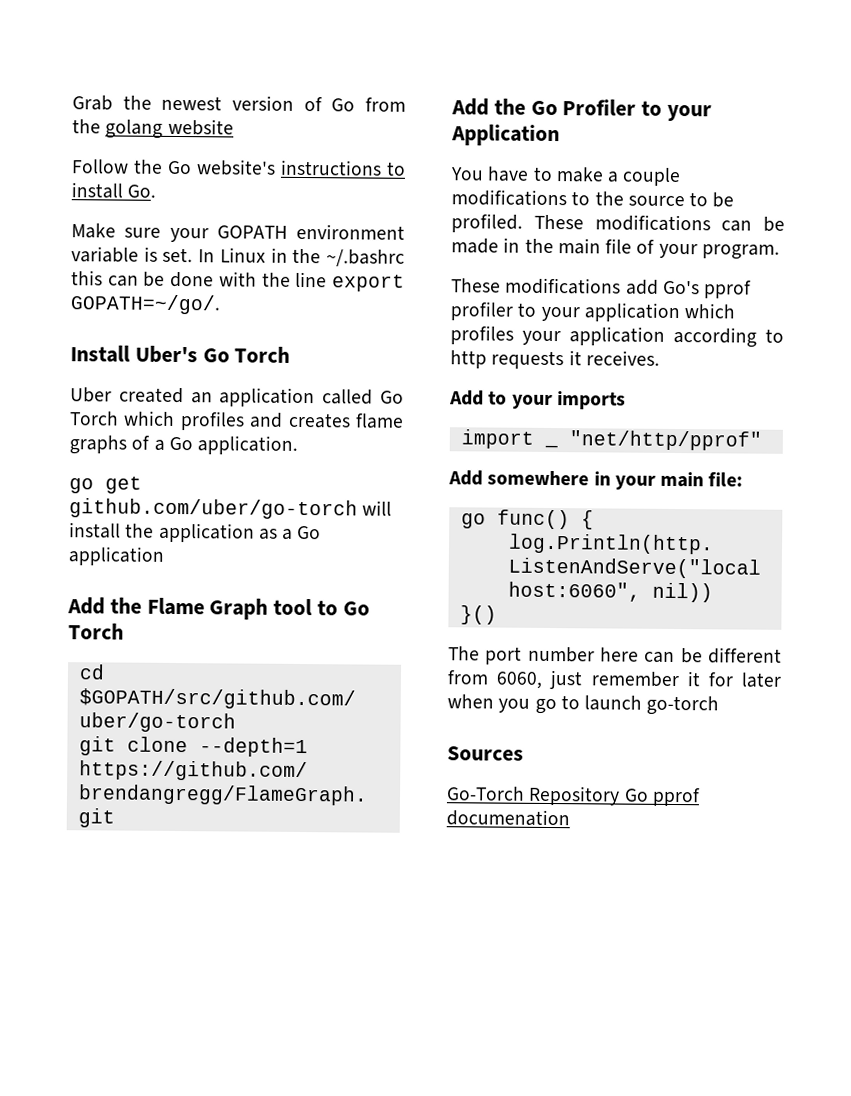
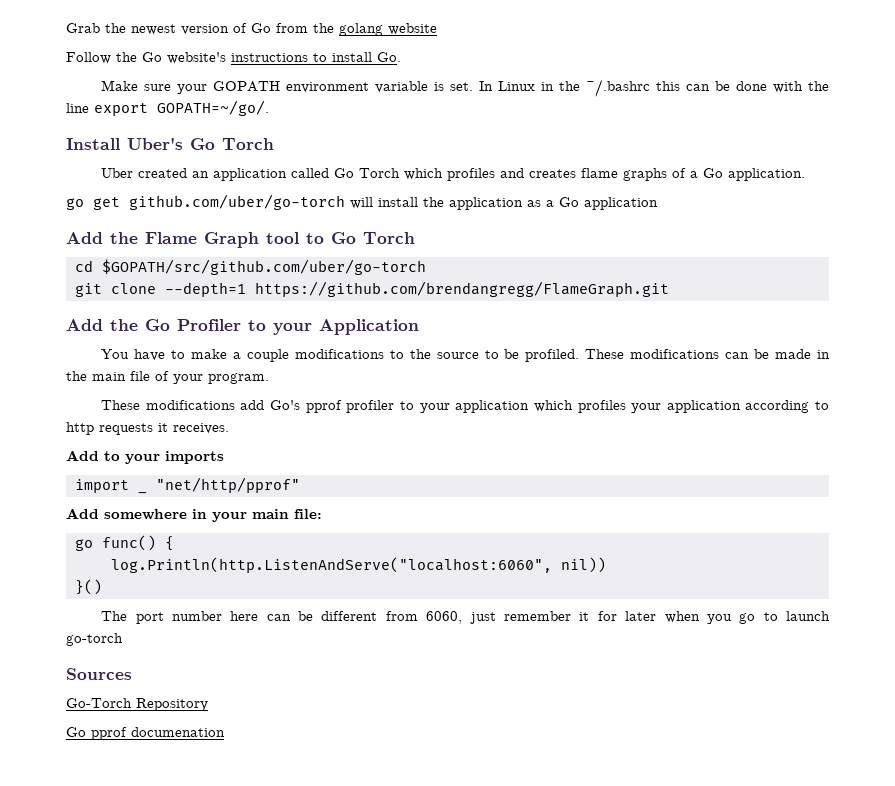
(621, 795) none -> (208, 704) //

